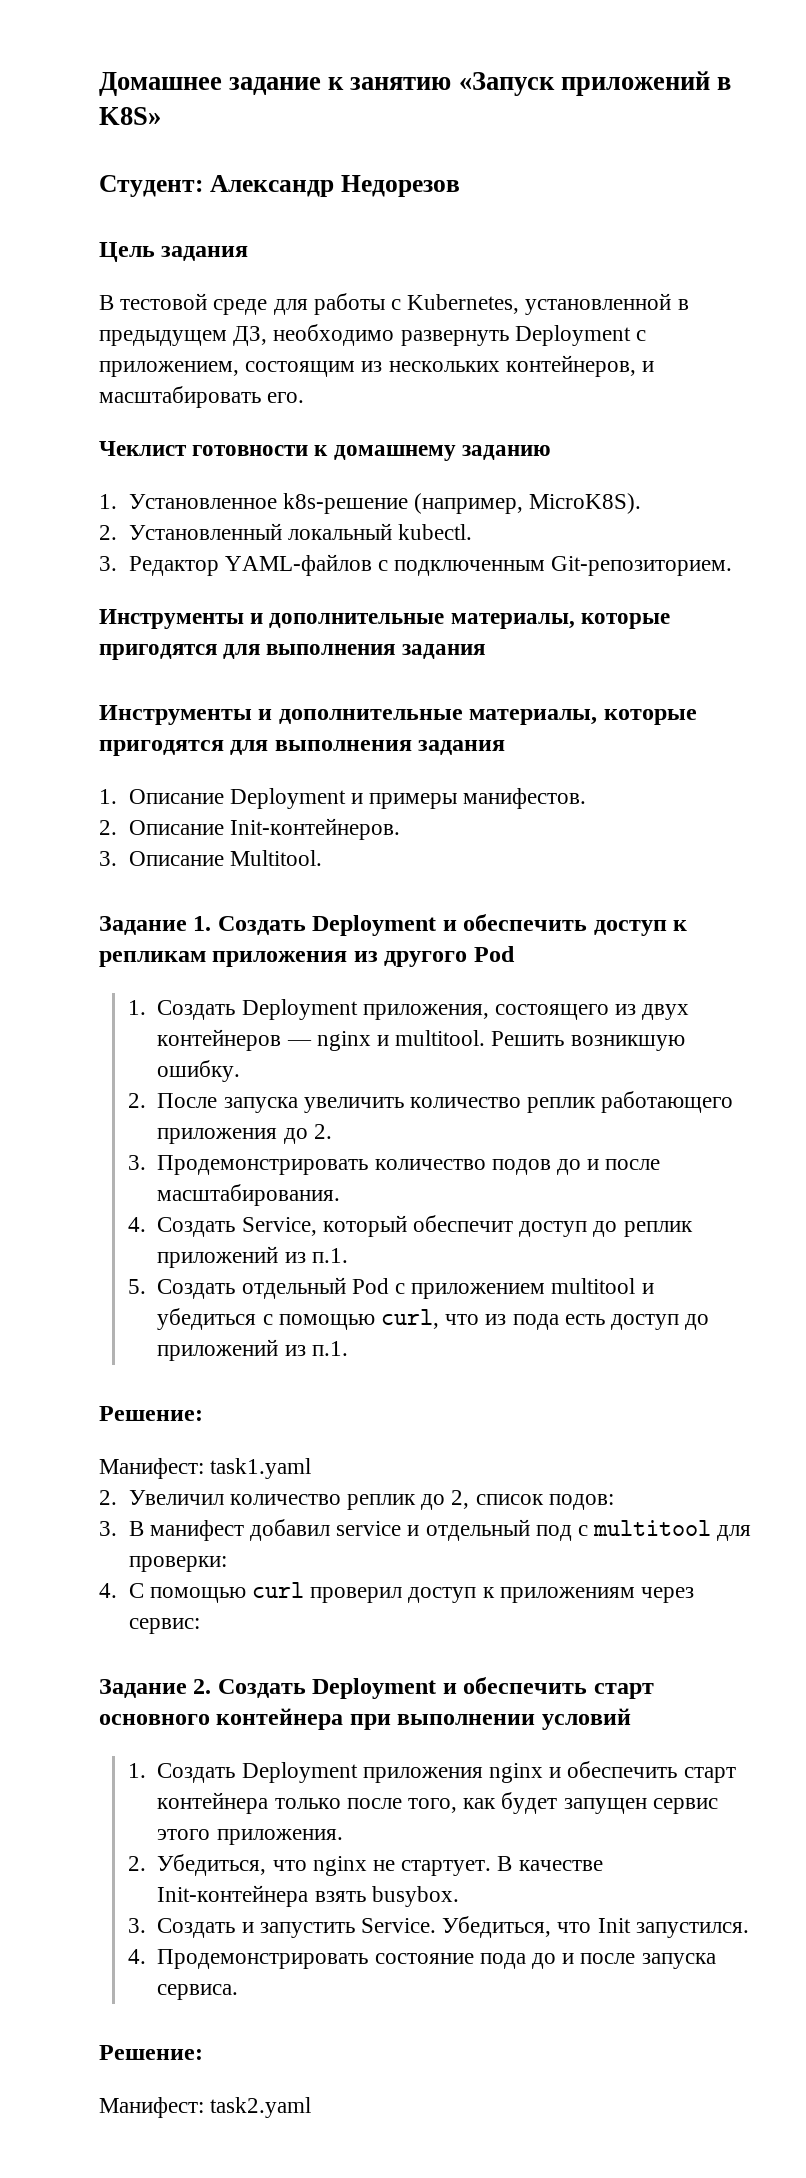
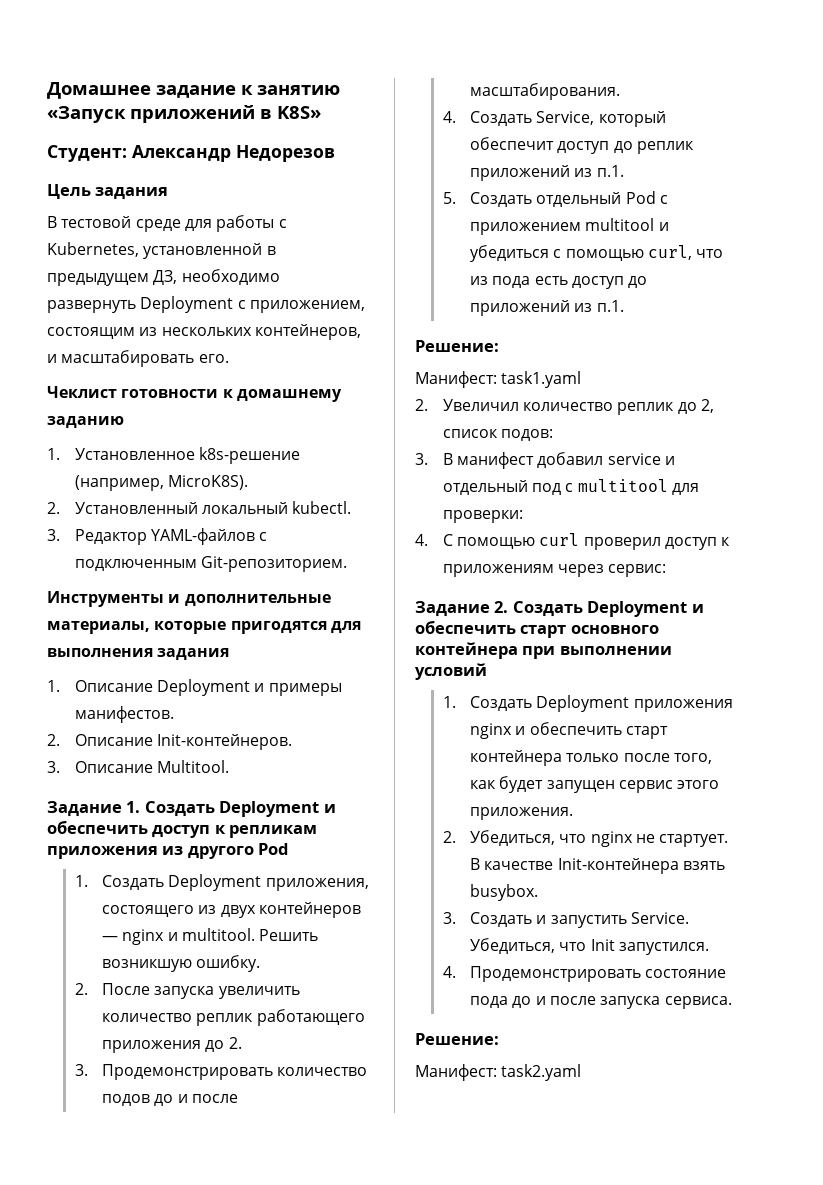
[99,705,697,725] [99,740,506,756] // Инструменты и дополнительные материалы, которые пригодятся для выполнения задания -> (230, 654) none

